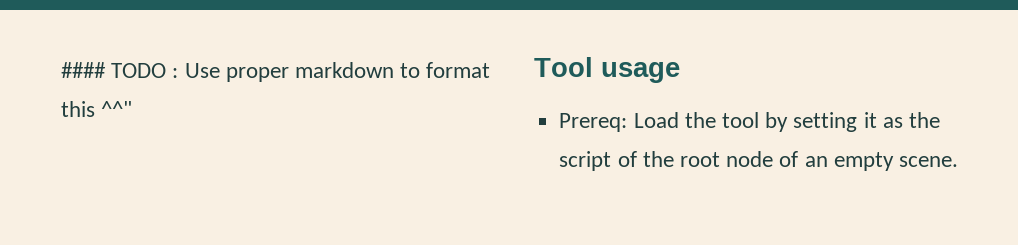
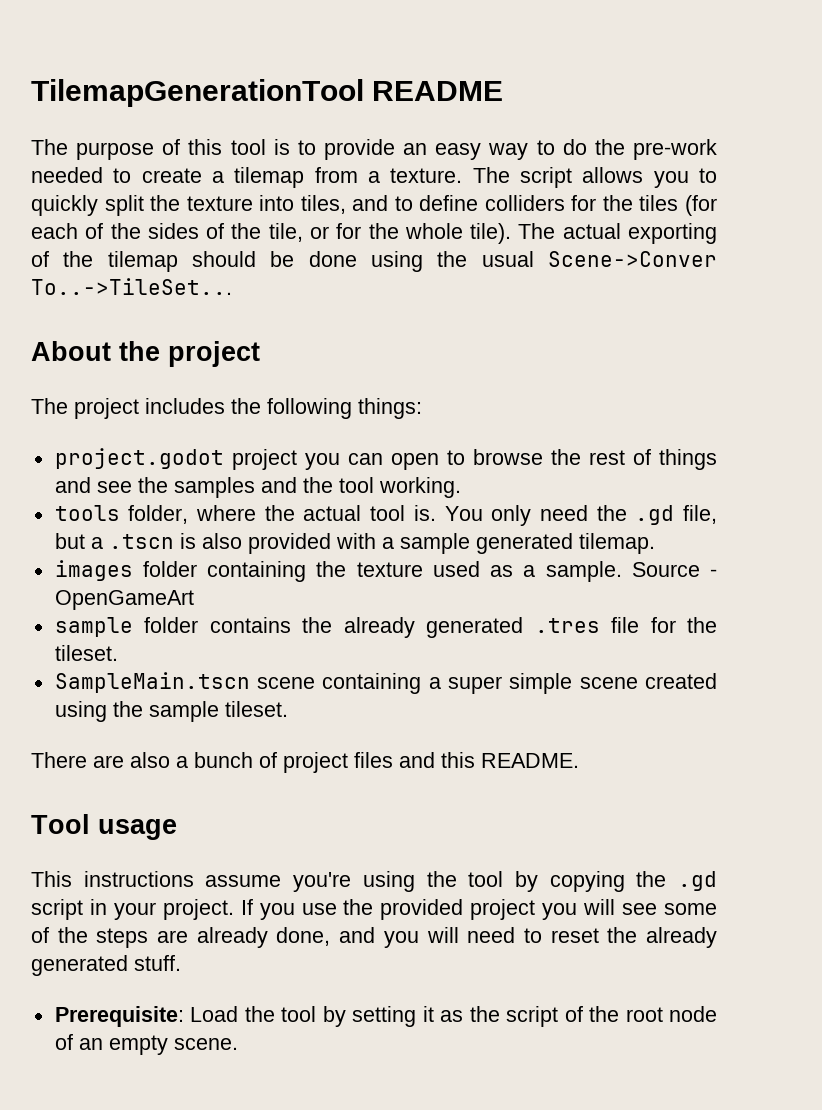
[61,62,491,82] [61,101,133,117] [534,57,680,83] [559,113,628,132] #### TODO : Use proper markdown to format this ^^" // Tool usage // Prereq: -> [31,79,504,107] [31,139,717,160] [31,167,718,188] [31,195,718,216] [31,223,717,244] [31,251,717,272] [31,278,232,295] [31,341,260,367] [31,398,422,419] [54,448,717,470] [54,477,461,498] [54,505,717,526] [54,533,655,554] [54,560,718,582] [54,590,194,610] [54,617,718,638] [54,645,118,661] [54,672,717,694] [54,701,288,722] [31,752,579,773] [31,814,177,840] [31,871,717,892] [31,899,717,920] [31,927,717,948] [31,955,181,976] [54,1006,184,1027] TilemapGenerationTool README // The purpose of this tool is to provide an easy way to do the pre-work needed to create a tilemap from a texture. The script allows you to quickly split the texture into tiles, and to define colliders for the tiles (for each of the sides of the tile, or for the whole tile). The actual exporting of the tilemap should be done using the usual Scene->Conver To..->TileSet... // About the project // The project includes the following things: // project.godot project you can open to browse the rest of things and see the samples and the tool working. // tools folder, where the actual tool is. You only need the .gd file, but a .tscn is also provided with a sample generated tilemap. // images folder containing the texture used as a sample. Source - OpenGameArt // sample folder contains the already generated .tres file for the tileset. // SampleMain.tscn scene containing a super simple scene created using the sample tileset. // There are also a bunch of project files and this README. // Tool usage // This instructions assume you're using the tool by copying the .gd script in your project. If you use the provided project you will see some of the steps are already done, and you will need to reset the already generated stuff. // Prerequisite:

